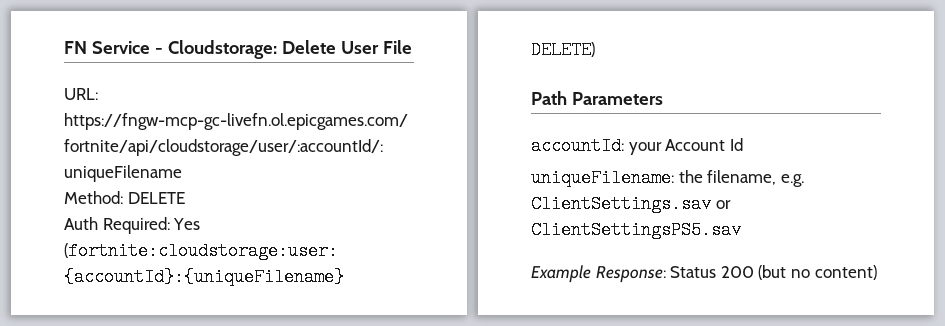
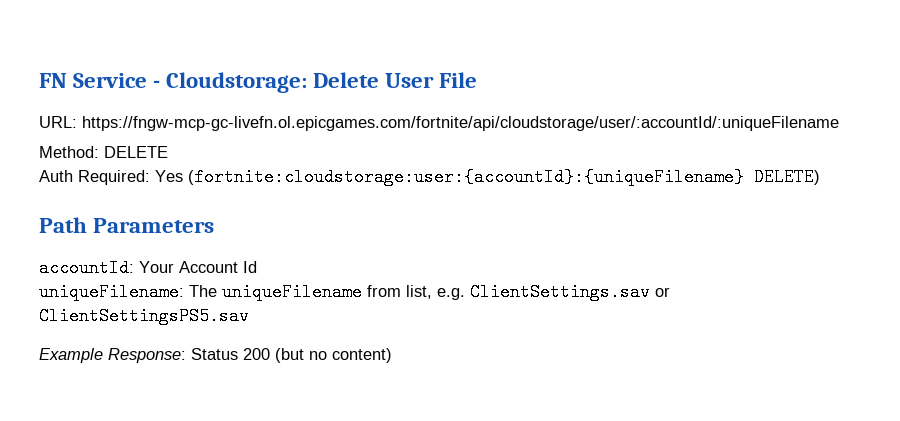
[628,142,662,155] your -> [139,261,174,273] Your
[678,170,777,185] the filename, -> [189,283,432,301] The uniqueFilename from list,

